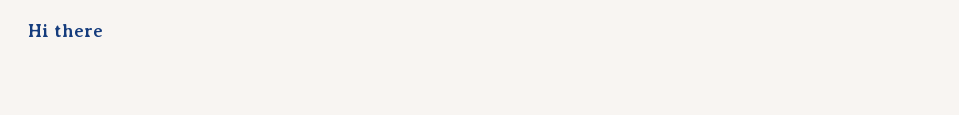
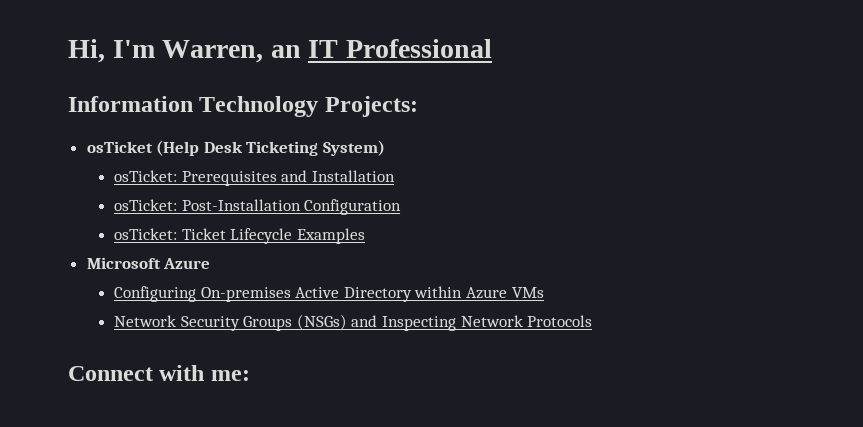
[28,24,103,37] Hi there -> [68,39,492,63] [68,96,418,117] [86,140,386,156] [113,170,395,186] [113,199,402,215] [113,228,365,244] [86,257,211,269] [113,286,544,302] [113,314,593,331] [68,365,250,381] Hi, I'm Warren, an IT Professional // Information Technology Projects: // osTicket (Help Desk Ticketing System) // osTicket: Prerequisites and Installation // osTicket: Post-Installation Configuration // osTicket: Ticket Lifecycle Examples // Microsoft Azure // Configuring On-premises Active Directory within Azure VMs // Network Security Groups (NSGs) and Inspecting Network Protocols // Connect with me:

